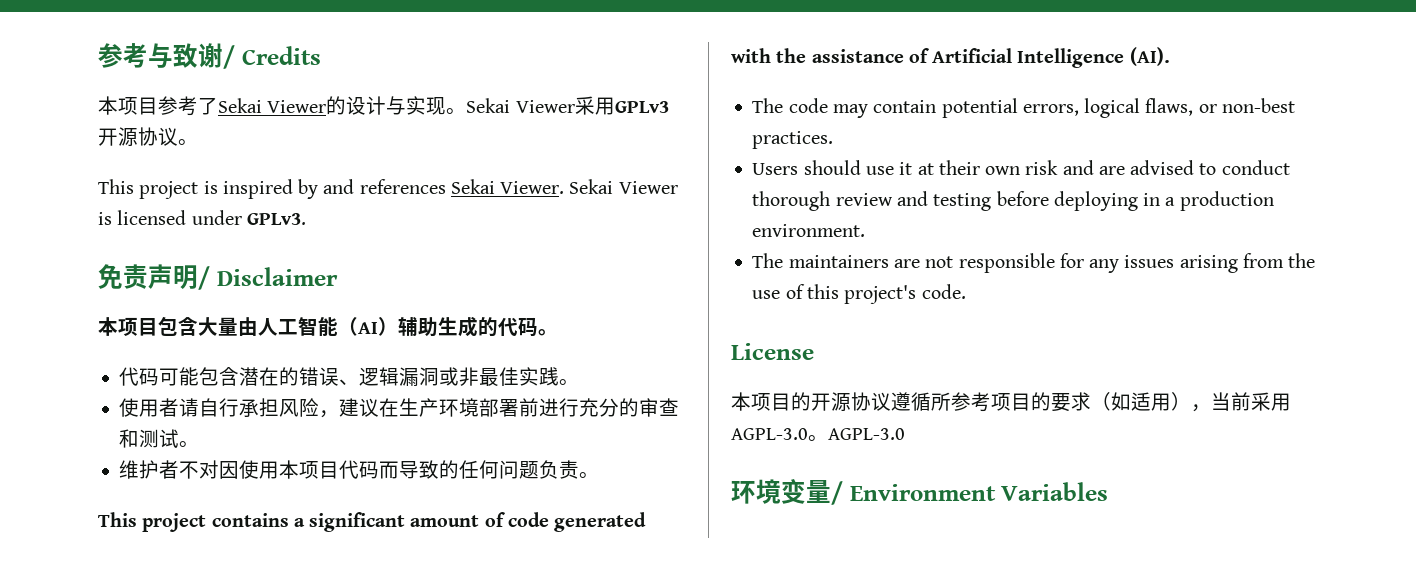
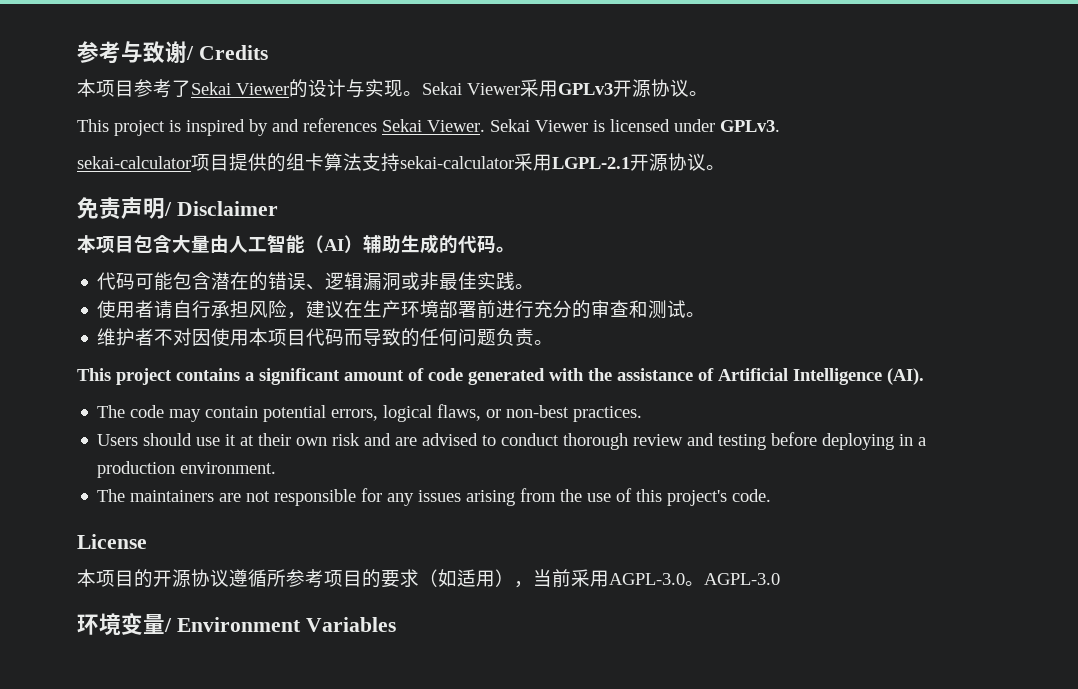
(306, 219) none -> [77,153,725,172] // sekai-calculator项目提供的组卡算法支持sekai-calculator采用LGPL-2.1开源协议。

